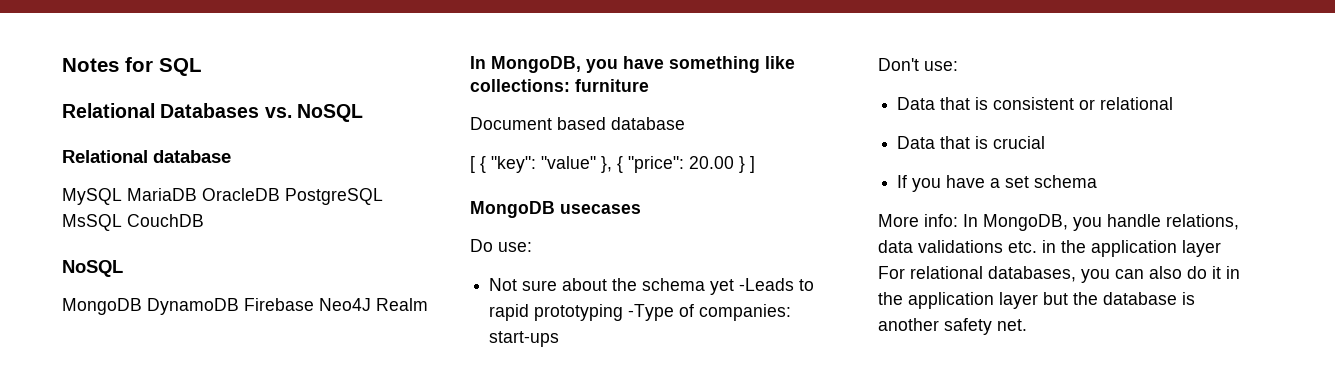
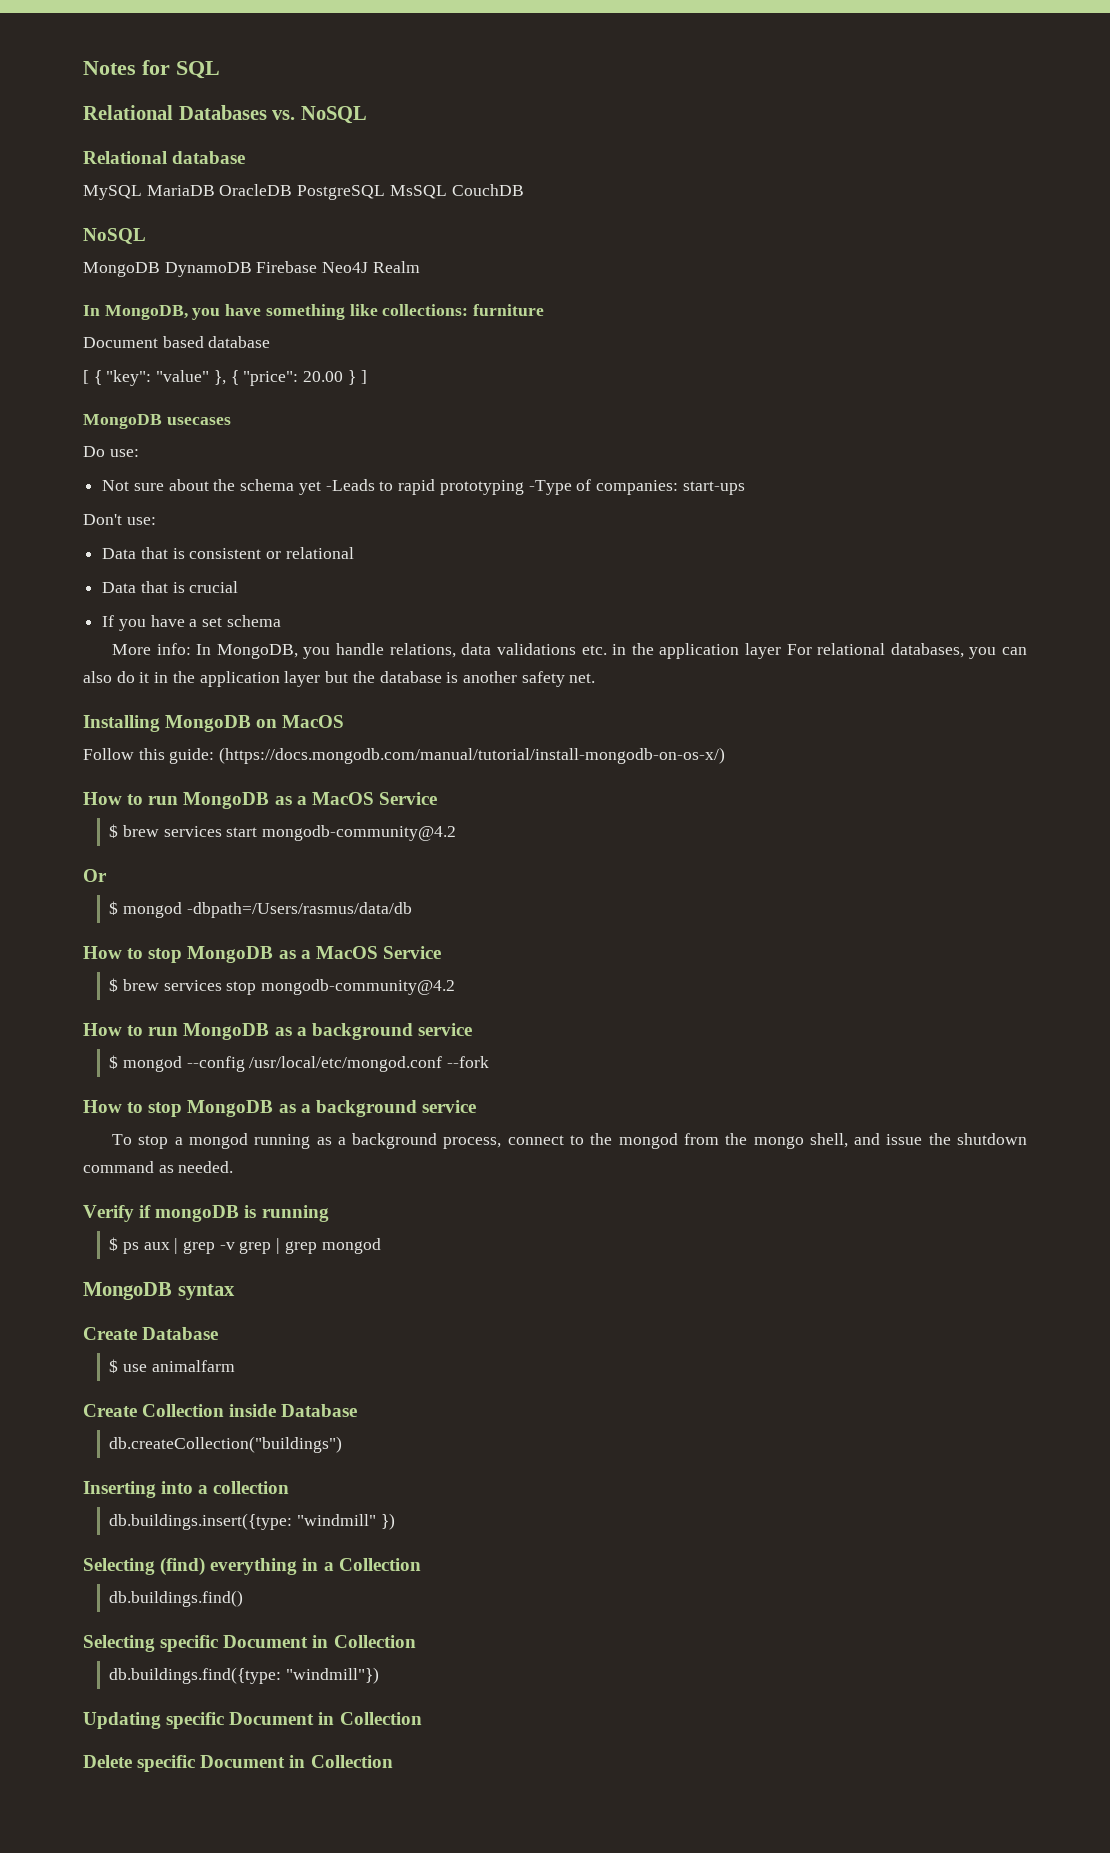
(1027, 325) none -> [83,715,345,732] [83,747,726,764] [83,792,437,809] [109,824,457,841] [83,869,107,882] [109,901,412,918] [83,946,441,963] [109,978,456,995] [83,1023,472,1040] [109,1055,490,1072] [83,1100,476,1117] [112,1133,1027,1149] [83,1161,234,1173] [83,1205,329,1222] [109,1237,381,1254] [83,1282,235,1300] [83,1327,219,1340] [109,1359,235,1373] [83,1404,358,1417] [109,1436,343,1453] [83,1481,290,1498] [109,1513,395,1530] [83,1557,421,1576] [109,1590,244,1607] [83,1635,416,1652] [109,1667,379,1684] [83,1712,422,1729] [83,1755,393,1772] // Installing MongoDB on MacOS // Follow this guide: (https://docs.mongodb.com/manual/tutorial/install-mongodb-on-os-x/) // How to run MongoDB as a MacOS Service // $ brew services start mongodb-community@4.2 // Or // $ mongod -dbpath=/Users/rasmus/data/db // How to stop MongoDB as a MacOS Service // $ brew services stop mongodb-community@4.2 // How to run MongoDB as a background service // $ mongod --config /usr/local/etc/mongod.conf --fork // How to stop MongoDB as a background service // To stop a mongod running as a background process, connect to the mongod from the mongo shell, and issue the shutdown command as needed. // Verify if mongoDB is running // $ ps aux | grep -v grep | grep mongod // MongoDB syntax // Create Database // $ use animalfarm // Create Collection inside Database // db.createCollection("buildings") // Inserting into a collection // db.buildings.insert({type: "windmill" }) // Selecting (find) everything in a Collection // db.buildings.find() // Selecting specific Document in Collection // db.buildings.find({type: "windmill"}) // Updating specific Document in Collection // Delete specific Document in Collection

